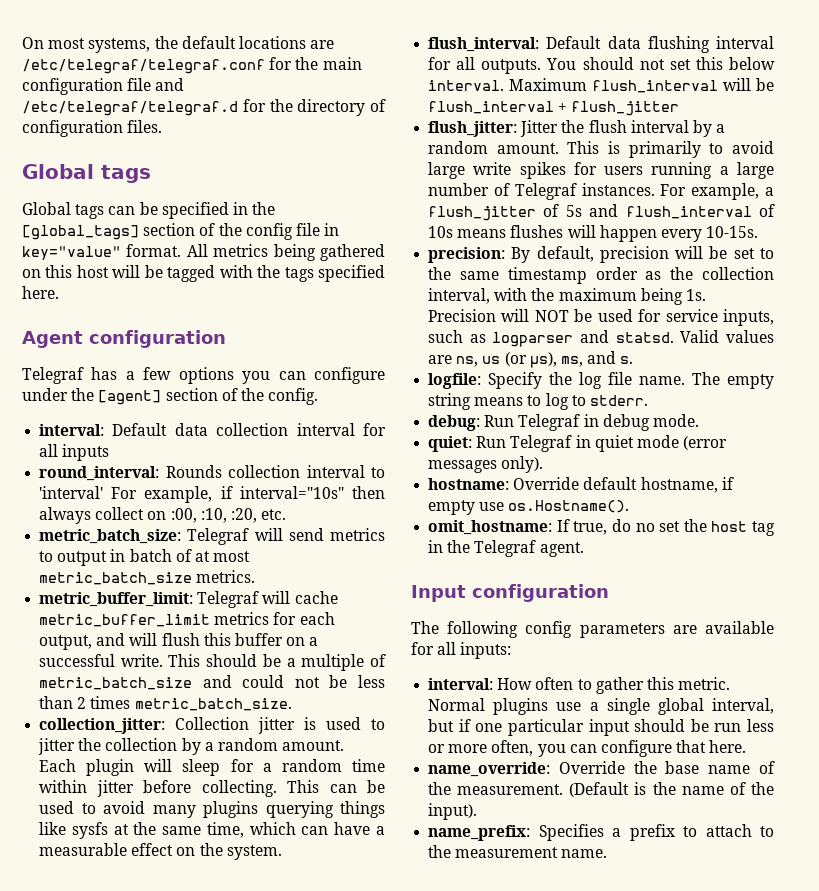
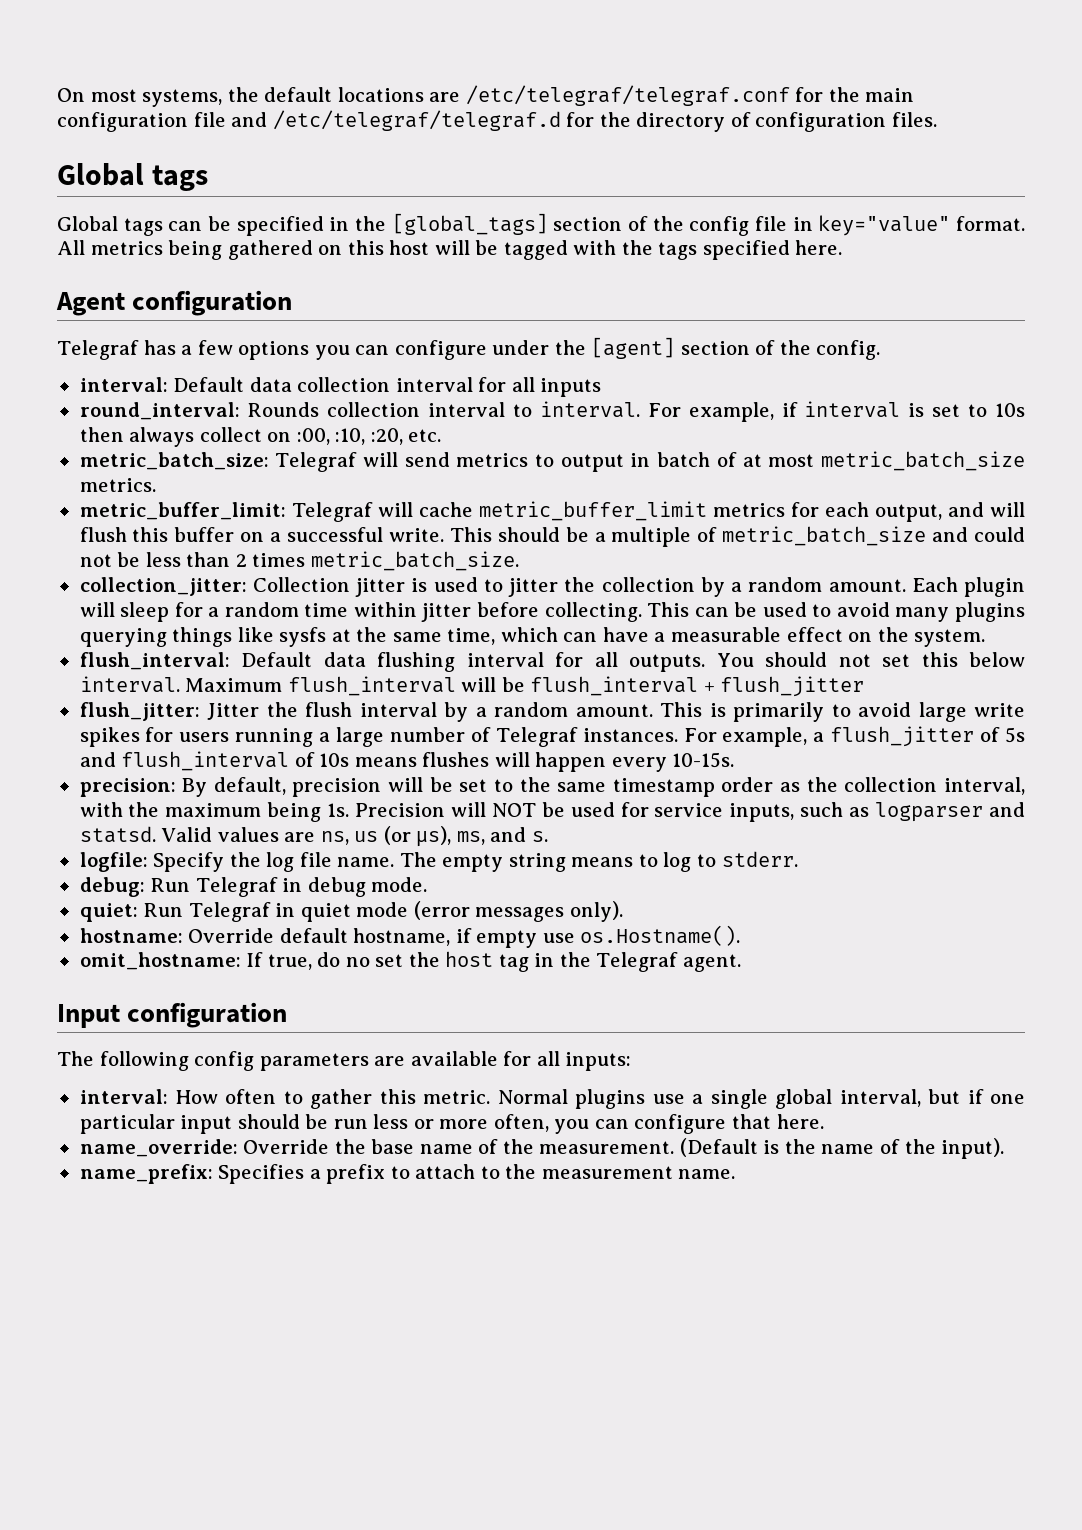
[39,486,104,499] 'interval' -> [539,401,640,418] interval.
[239,486,344,499] interval="10s" -> [804,401,1026,418] interval is set to 10s

